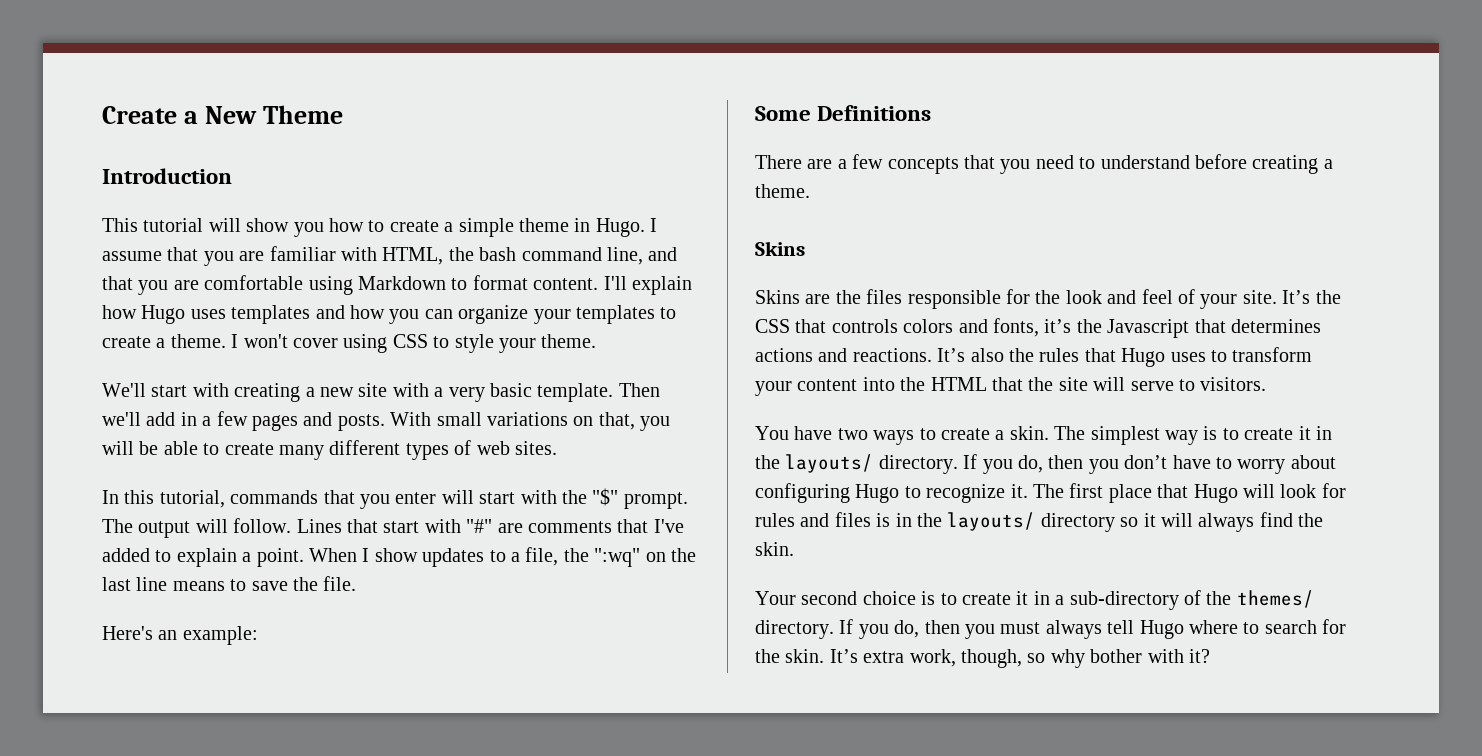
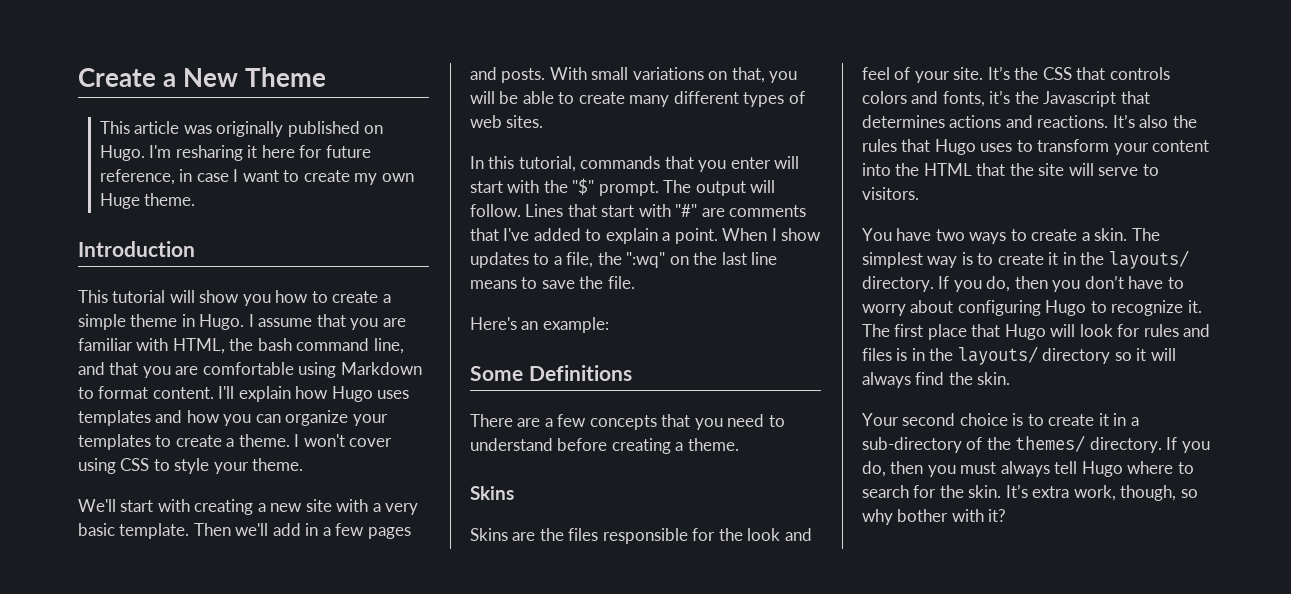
(344, 114) none -> [99,121,384,137] [99,145,371,161] [99,169,414,185] [99,193,196,209] // This article was originally published on Hugo. I'm resharing it here for future reference, in case I want to create my own Huge theme.

